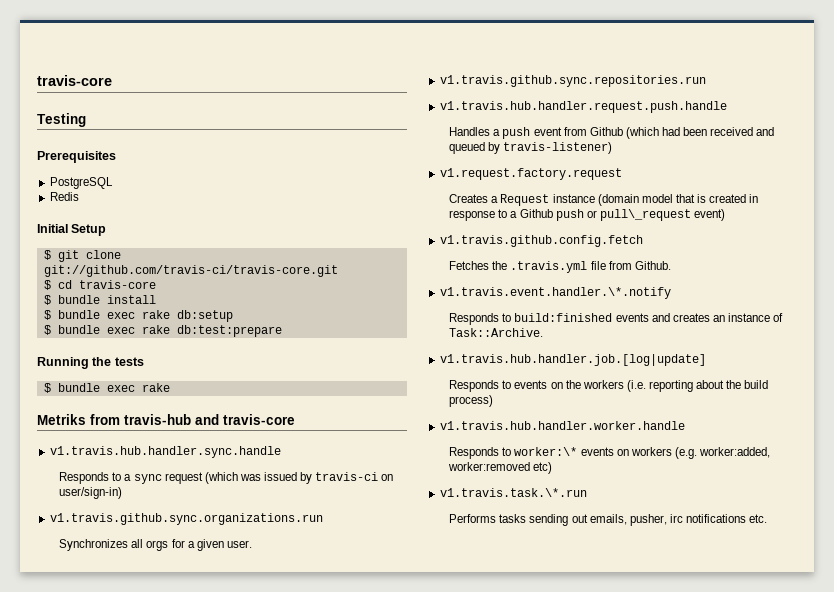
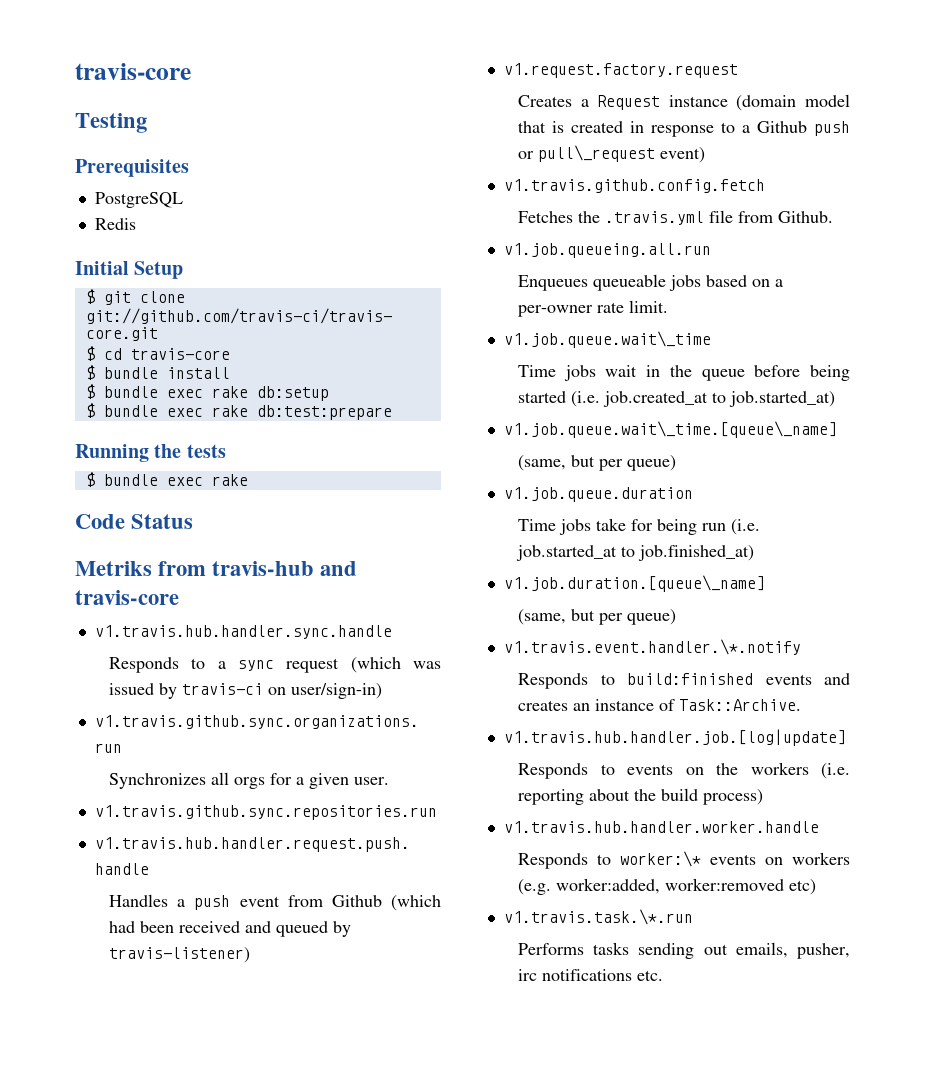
(170, 387) none -> [75,514,194,529] // Code Status
(671, 265) none -> [503,243,711,258] [518,274,784,291] [518,300,669,317] [503,331,711,348] [518,365,850,381] [518,391,836,407] [503,421,837,438] [518,455,677,471] [503,487,693,502] [518,518,761,535] [516,545,755,561] [503,575,765,592] [518,609,677,625] // v1.job.queueing.all.run // Enqueues queueable jobs based on a per-owner rate limit. // v1.job.queue.wait\_time // Time jobs wait in the queue before being started (i.e. job.created_at to job.started_at) // v1.job.queue.wait\_time.[queue\_name] // (same, but per queue) // v1.job.queue.duration // Time jobs take for being run (i.e. job.started_at to job.finished_at) // v1.job.duration.[queue\_name] // (same, but per queue)

